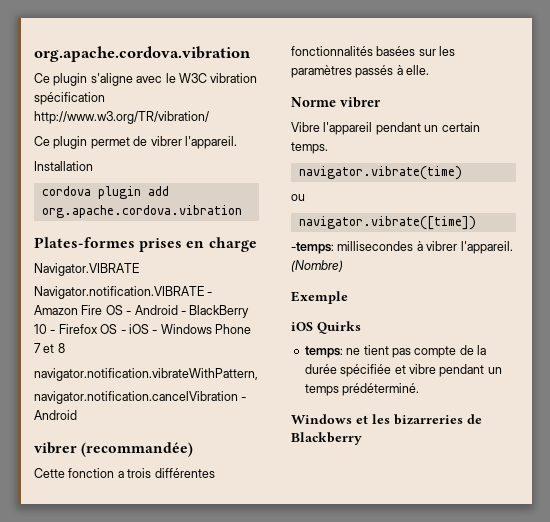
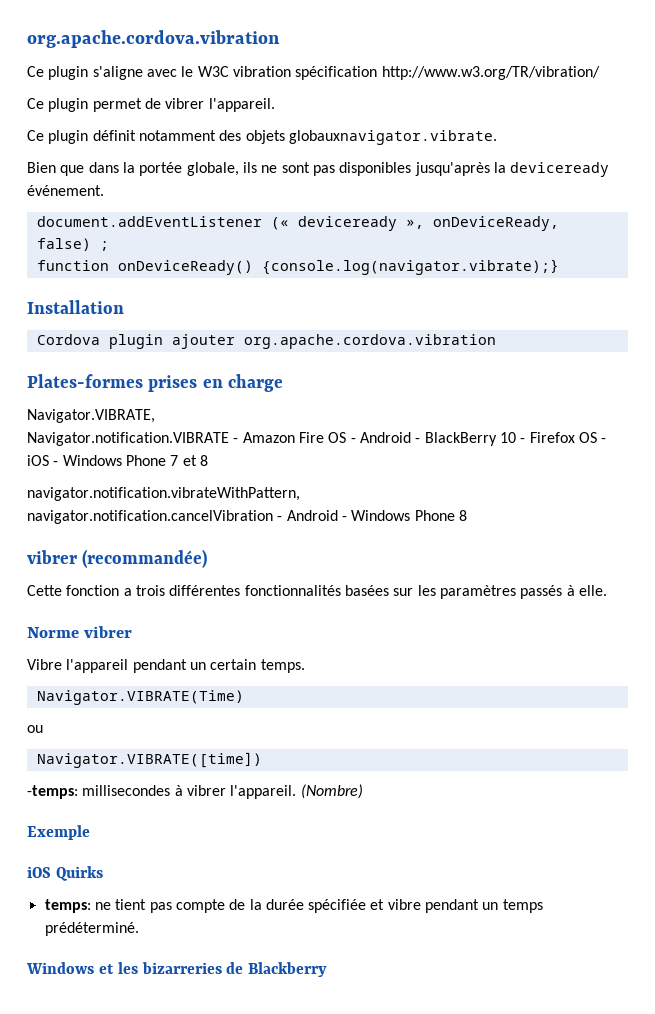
[34,161,93,171] [41,186,169,199] Installation // cordova plugin add -> [27,130,497,145] [27,162,610,177] [27,185,104,196] [36,216,559,231] [36,238,109,251] [36,259,559,275] [27,300,124,314] [36,334,235,349] Ce plugin définit notamment des objets globauxnavigator.vibrate. // Bien que dans la portée globale, ils ne sont pas disponibles jusqu'après la deviceready événement. // document.addEventListener (« deviceready », onDeviceReady, false) ; // function onDeviceReady() {console.log(navigator.vibrate);} // Installation // Cordova plugin ajouter
[34,263,139,276] Navigator.VIBRATE -> [27,409,155,423] Navigator.VIBRATE,
(77, 415) none -> [341,510,467,521] - Windows Phone 8
[298,166,462,180] navigator.vibrate(time) -> [36,690,244,705] Navigator.VIBRATE(Time)
[298,216,476,230] navigator.vibrate([time]) -> [36,752,262,768] Navigator.VIBRATE([time])

